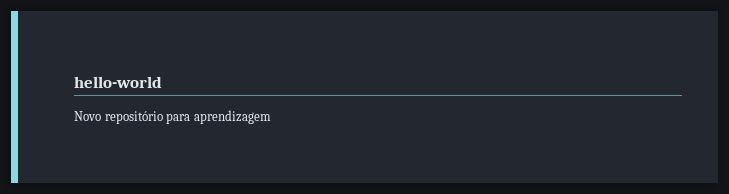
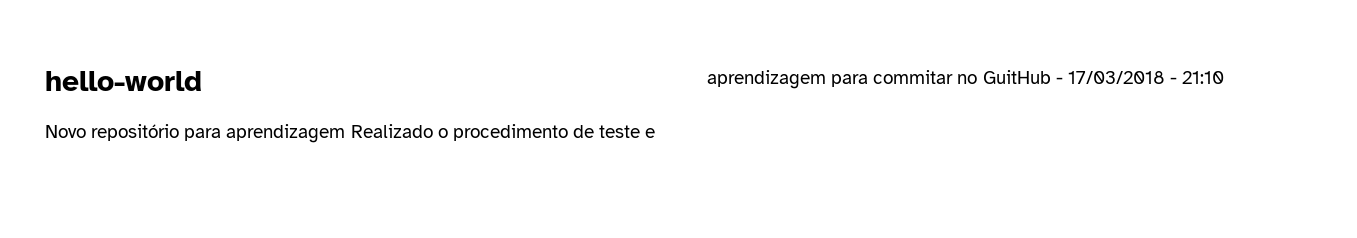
(271, 117) none -> [350,124,656,141] [707,70,1225,89] Realizado o procedimento de teste e aprendizagem para commitar no GuitHub - 17/03/2018 - 21:10

